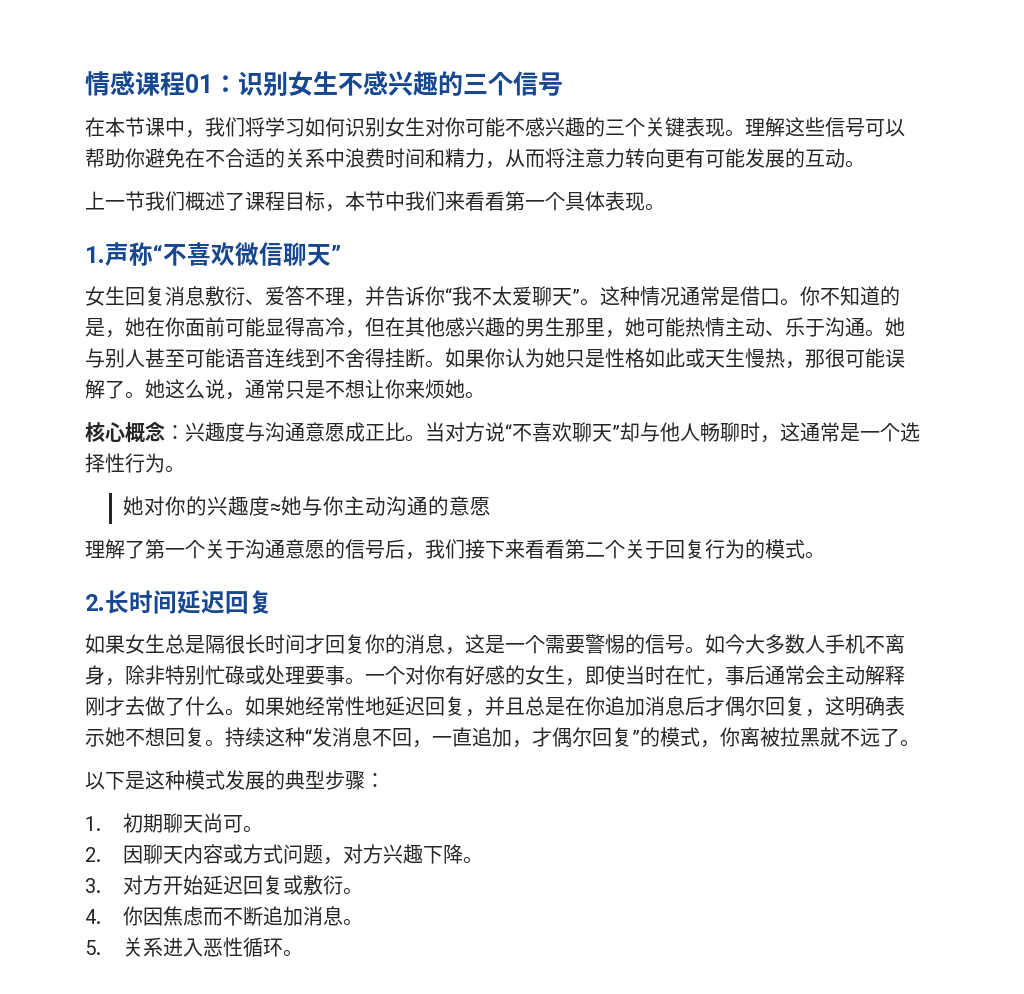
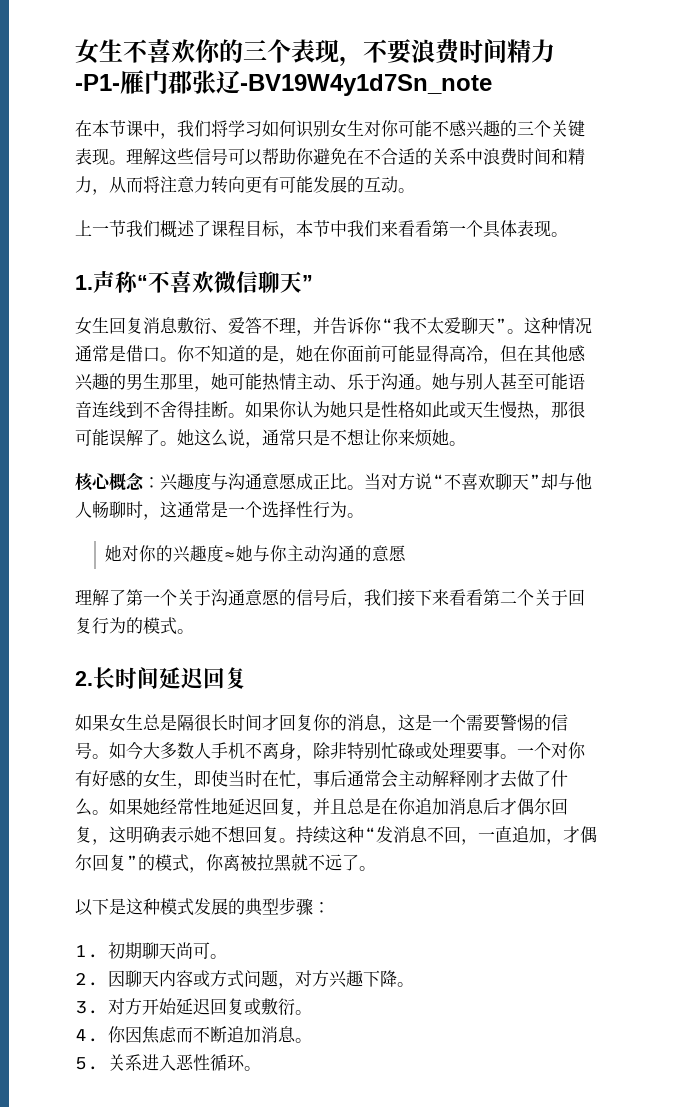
[85,71,563,97] 情感课程01：识别女生不感兴趣的三个信号 -> [75,39,555,66] [75,70,492,96] 女生不喜欢你的三个表现，不要浪费时间精力-P1-雁门郡张辽-BV19W4y1d7Sn_note

